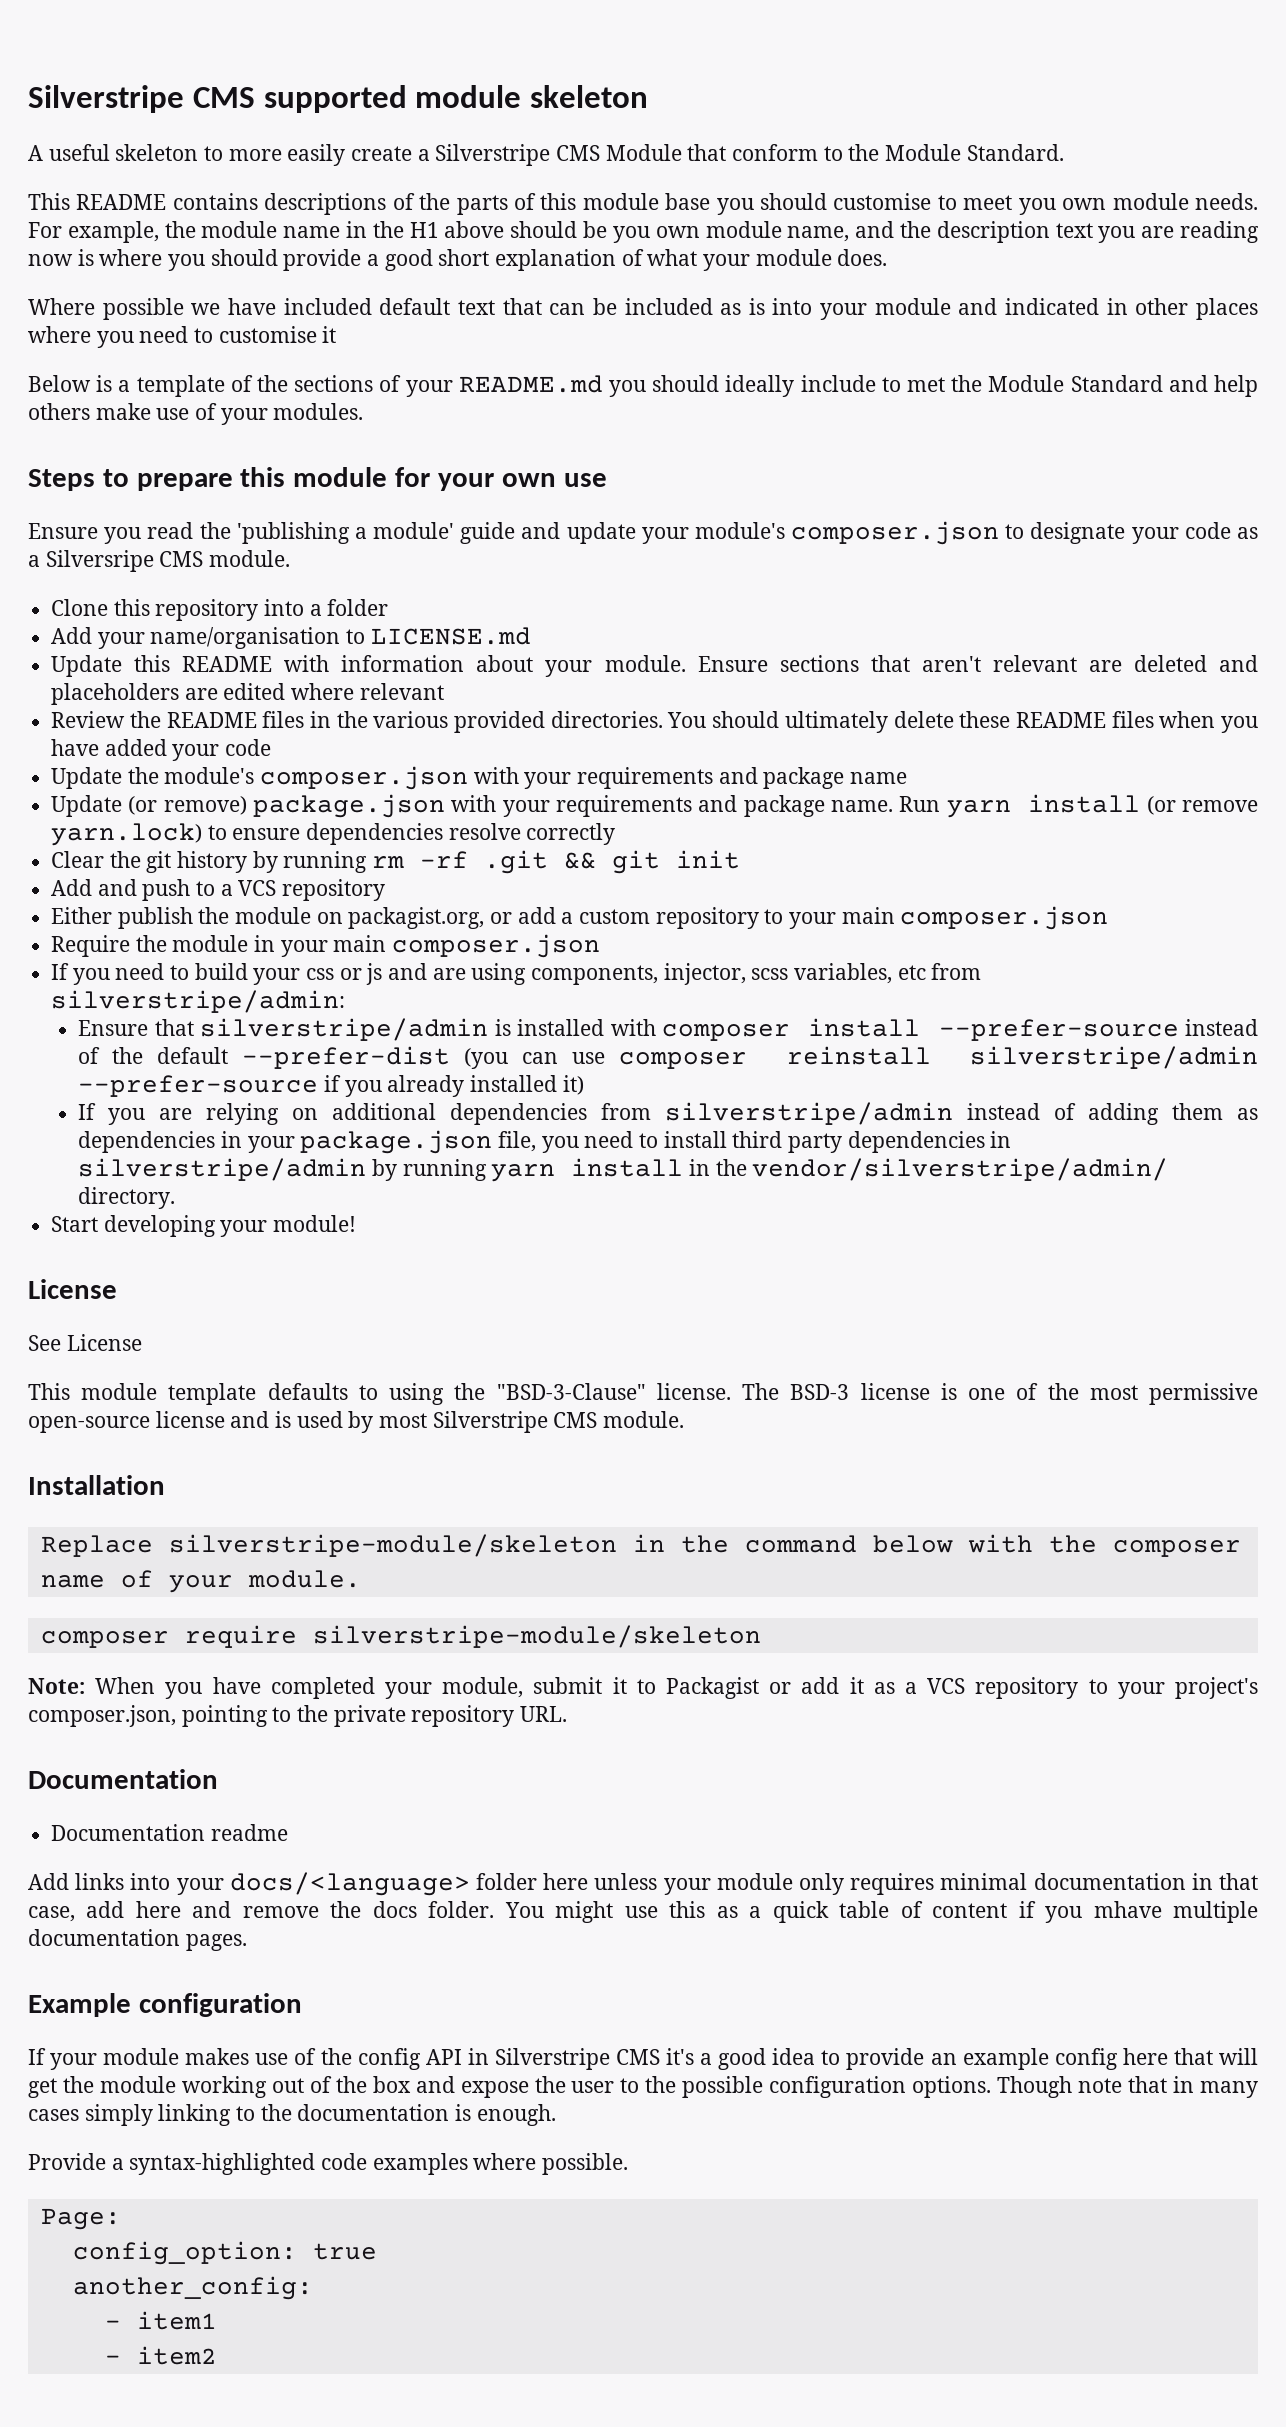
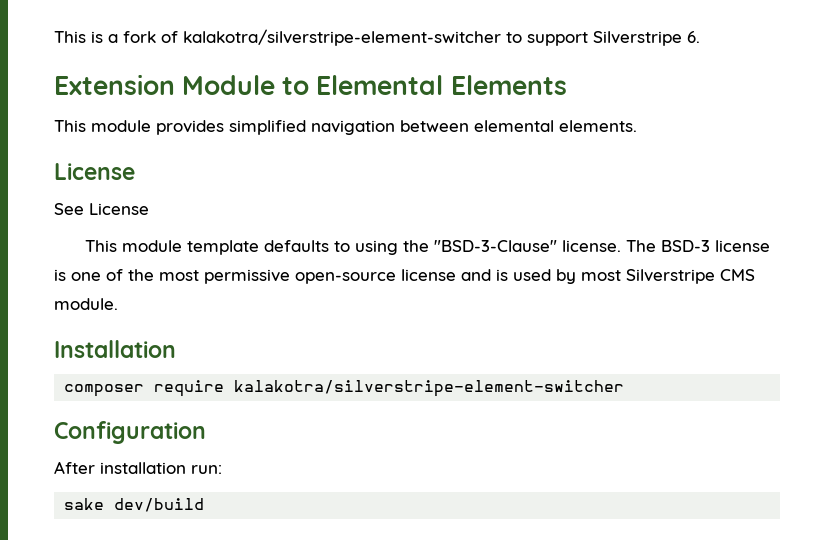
[28,85,649,113] [28,144,1064,166] [28,193,1259,215] [28,221,1260,243] [28,249,888,271] [28,298,1258,320] [28,326,337,348] [28,375,1259,397] [28,403,364,425] [28,467,607,491] [28,521,1258,545] [28,550,291,572] [51,599,389,621] [51,627,531,649] [51,655,1259,677] [51,683,444,705] [51,711,1259,733] [51,739,272,761] [51,766,908,790] [51,794,1258,818] [51,823,616,846] [51,850,741,874] [51,879,386,901] [51,906,1109,930] [51,934,601,958] [51,963,982,985] [51,990,346,1013] [78,1018,1258,1041] [78,1046,1258,1069] [78,1075,584,1097] [78,1102,1258,1125] [78,1130,1012,1154] [78,1158,1169,1182] [78,1187,176,1209] [51,1215,357,1237] Silverstripe CMS supported module skeleton // A useful skeleton to more easily create a Silverstripe CMS Module that conform to the Module Standard. // This README contains descriptions of the parts of this module base you should customise to meet you own module needs. For example, the module name in the H1 above should be you own module name, and the description text you are reading now is where you should provide a good short explanation of what your module does. // Where possible we have included default text that can be included as is into your module and indicated in other places where you need to customise it // Below is a template of the sections of your README.md you should ideally include to met the Module Standard and help others make use of your modules. // Steps to prepare this module for your own use // Ensure you read the 'publishing a module' guide and update your module's composer.json to designate your code as a Silversripe CMS module. // Clone this repository into a folder // Add your name/organisation to LICENSE.md // Update this README with information about your module. Ensure sections that aren't relevant are deleted and placeholders are edited where relevant // Review the README files in the various provided directories. You should ultimately delete these README files when you have added your code // Update the module's composer.json with your requirements and package name // Update (or remove) package.json with your requirements and package name. Run yarn install (or remove yarn.lock) to ensure dependencies resolve correctly // Clear the git history by running rm -rf .git && git init // Add and push to a VCS repository // Either publish the module on packagist.org, or add a custom repository to your main composer.json // Require the module in your main composer.json // If you need to build your css or js and are using components, injector, scss variables, etc from silverstripe/admin: // Ensure that silverstripe/admin is installed with composer install --prefer-source instead of the default --prefer-dist (you can use composer reinstall silverstripe/admin --prefer-source if you already installed it) // If you are relying on additional dependencies from silverstripe/admin instead of adding them as dependencies in your package.json file, you need to install third party dependencies in silverstripe/admin by running yarn install in the vendor/silverstripe/admin/ directory. // Start developing your module! -> [54,29,700,46] [54,74,567,95] [54,120,637,135] This is a fork of kalakotra/silverstripe-element-switcher to support Silverstripe 6. // Extension Module to Elemental Elements // This module provides simplified navigation between elemental elements.
[40,1534,1241,1557] [40,1570,361,1593] [40,1625,761,1648] [28,1677,1259,1699] [28,1705,568,1727] [28,1769,218,1789] [51,1824,288,1841] [28,1872,1259,1896] [28,1901,1258,1923] [28,1929,247,1951] [28,1993,302,2017] [28,2048,1259,2070] [28,2076,1259,2098] [28,2104,556,2126] [28,2153,629,2175] [40,2208,121,2230] [72,2241,377,2265] [72,2276,313,2300] [104,2311,217,2330] [104,2346,217,2365] Replace silverstripe-module/skeleton in the command below with the composer name of your module. // composer require silverstripe-module/skeleton // Note: When you have completed your module, submit it to Packagist or add it as a VCS repository to your project's composer.json, pointing to the private repository URL. // Documentation // Documentation readme // Add links into your docs/<language> folder here unless your module only requires minimal documentation in that case, add here and remove the docs folder. You might use this as a quick table of content if you mhave multiple documentation pages. // Example configuration // If your module makes use of the config API in Silverstripe CMS it's a good idea to provide an example config here that will get the module working out of the box and expose the user to the possible configuration options. Though note that in many cases simply linking to the documentation is enough. // Provide a syntax-highlighted code examples where possible. // Page: // config_option: true // another_config: // - item1 // - item2 -> [64,380,625,397] [54,421,206,444] [54,461,222,474] [64,498,205,512] composer require kalakotra/silverstripe-element-switcher // Configuration // After installation run: // sake dev/build

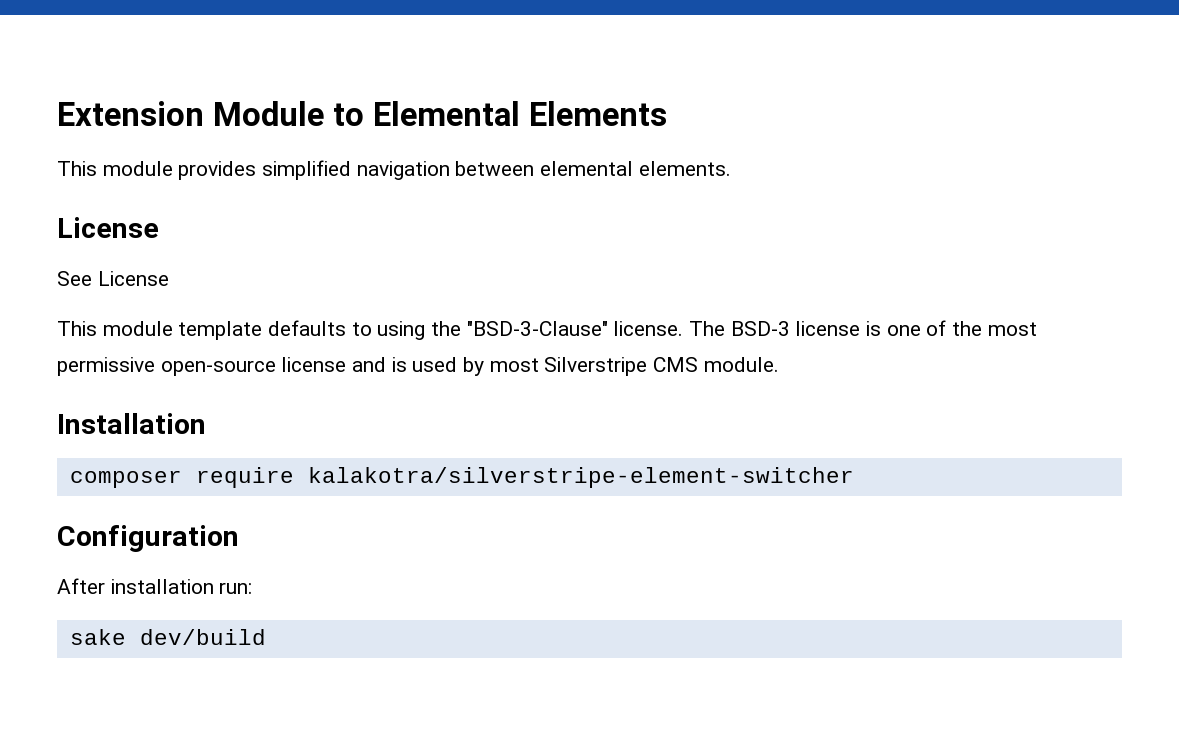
[54,29,700,46] This is a fork of kalakotra/silverstripe-element-switcher to support Silverstripe 6. // -> (57, 113) none

